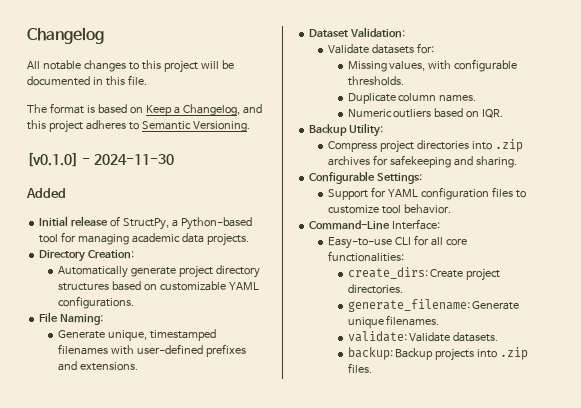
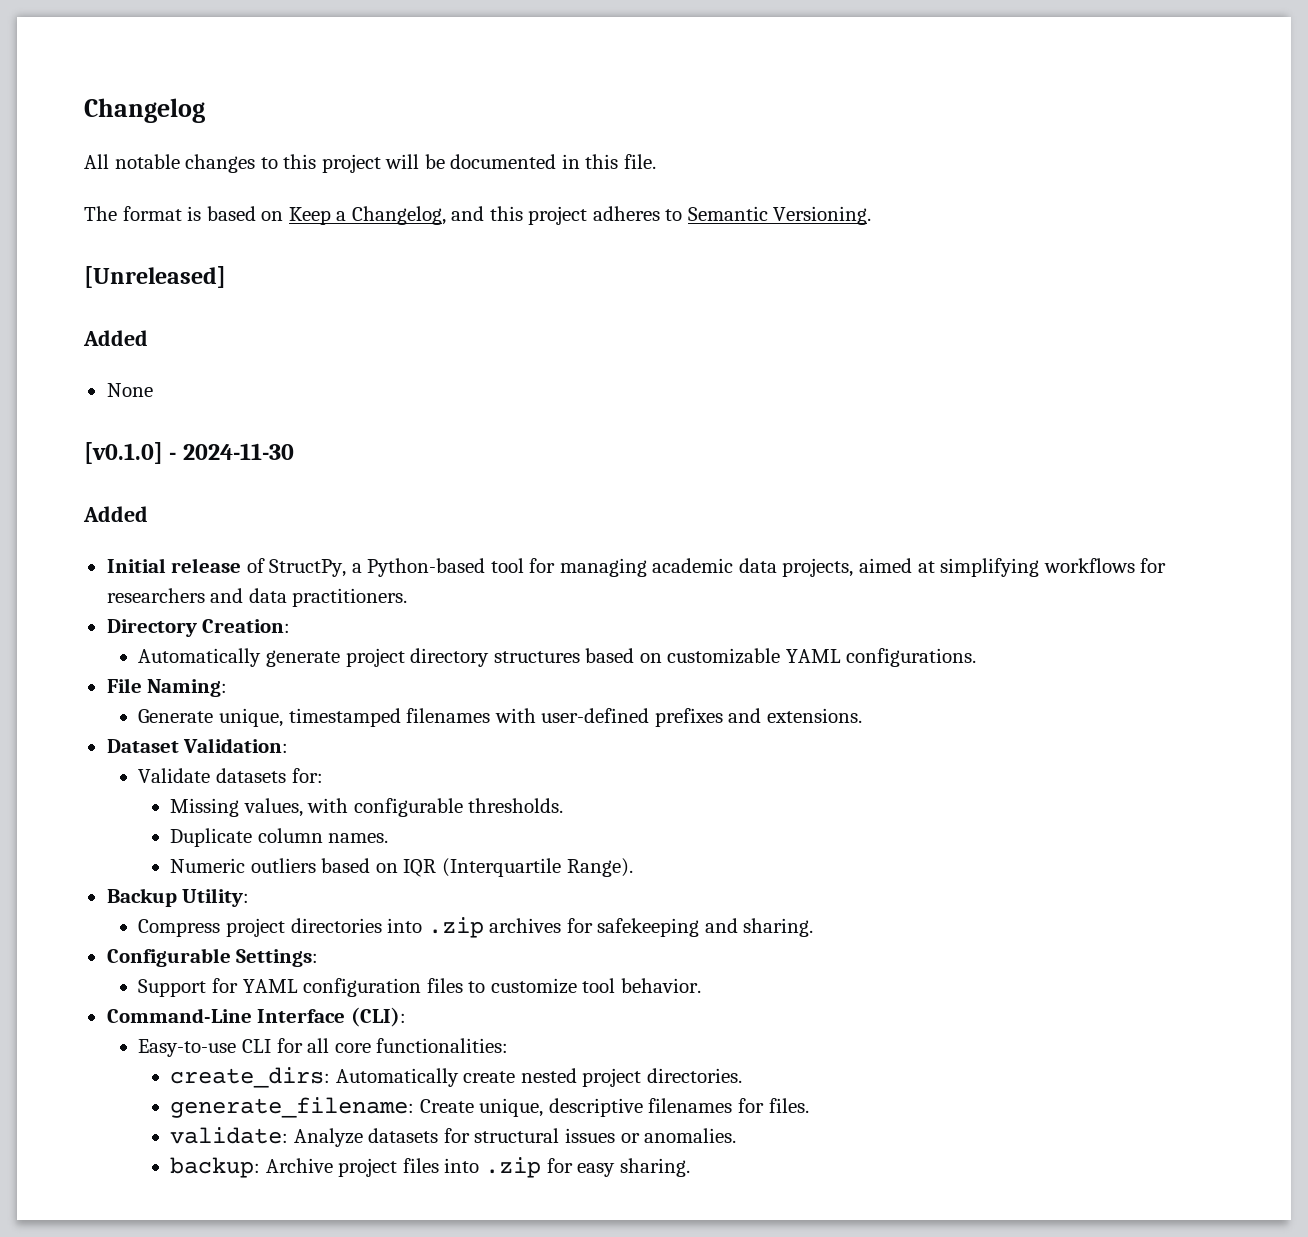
(250, 126) none -> [84,266,226,288] [83,330,148,346] [106,383,153,397] // [Unreleased] // Added // None
[206,233,249,246] projects. -> [782,558,1167,577] [106,588,408,607] projects, aimed at simplifying workflows for researchers and data practitioners.
[482,109,504,118] IQR. -> [403,858,633,877] IQR (Interquartile Range).
[392,219,441,230] Interface: -> [257,1007,406,1027] Interface (CLI):
[430,269,464,278] Create -> [335,1068,577,1087] Automatically create nested
[472,301,520,310] [347,315,440,328] [347,331,499,342] [347,347,529,361] [347,363,372,373] Generate unique filenames. // validate: Validate datasets. // backup: Backup projects into .zip files. -> [419,1098,809,1117] [170,1127,737,1147] [170,1157,690,1178] Create unique, descriptive filenames for files. // validate: Analyze datasets for structural issues or anomalies. // backup: Archive project files into .zip for easy sharing.

